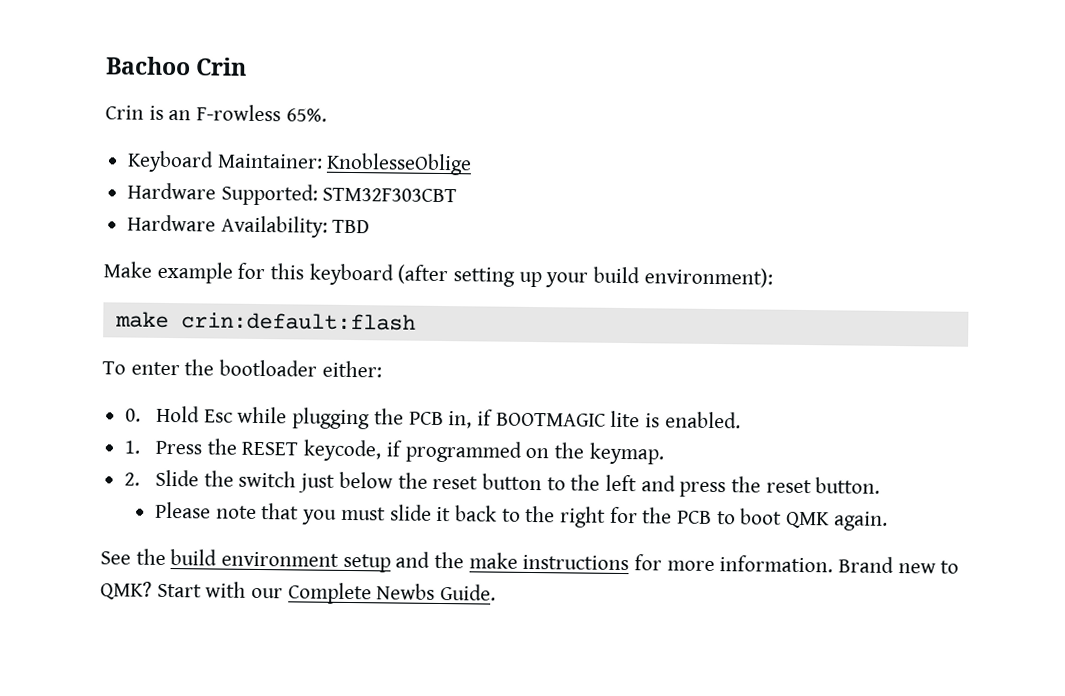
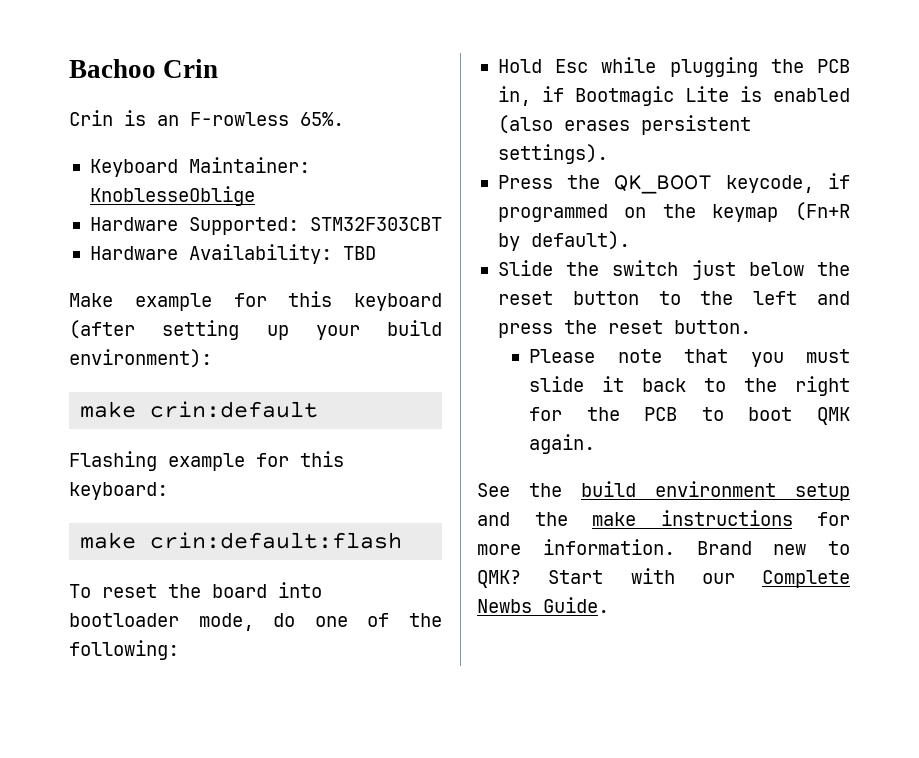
[180,312,416,331] [102,359,382,378] [125,408,142,422] crin:default:flash // To enter the bootloader either: // 0. -> [150,401,319,418] [69,451,344,471] [69,482,168,500] [80,532,403,549] [69,582,322,598] [69,613,442,631] [69,640,179,660] crin:default // Flashing example for this keyboard: // make crin:default:flash // To reset the board into bootloader mode, do one of the following: //
[495,410,741,429] [124,440,141,454] BOOTMAGIC lite is enabled. // 1. -> [574,86,850,106] [497,115,751,135] [497,144,608,164] Bootmagic Lite is enabled (also erases persistent settings). //
[241,441,299,456] RESET -> [613,175,712,194] QK_BOOT
[588,442,664,465] [124,472,141,486] keymap. // 2. -> [712,202,850,222] [497,231,630,251] keymap (Fn+R by default). //

